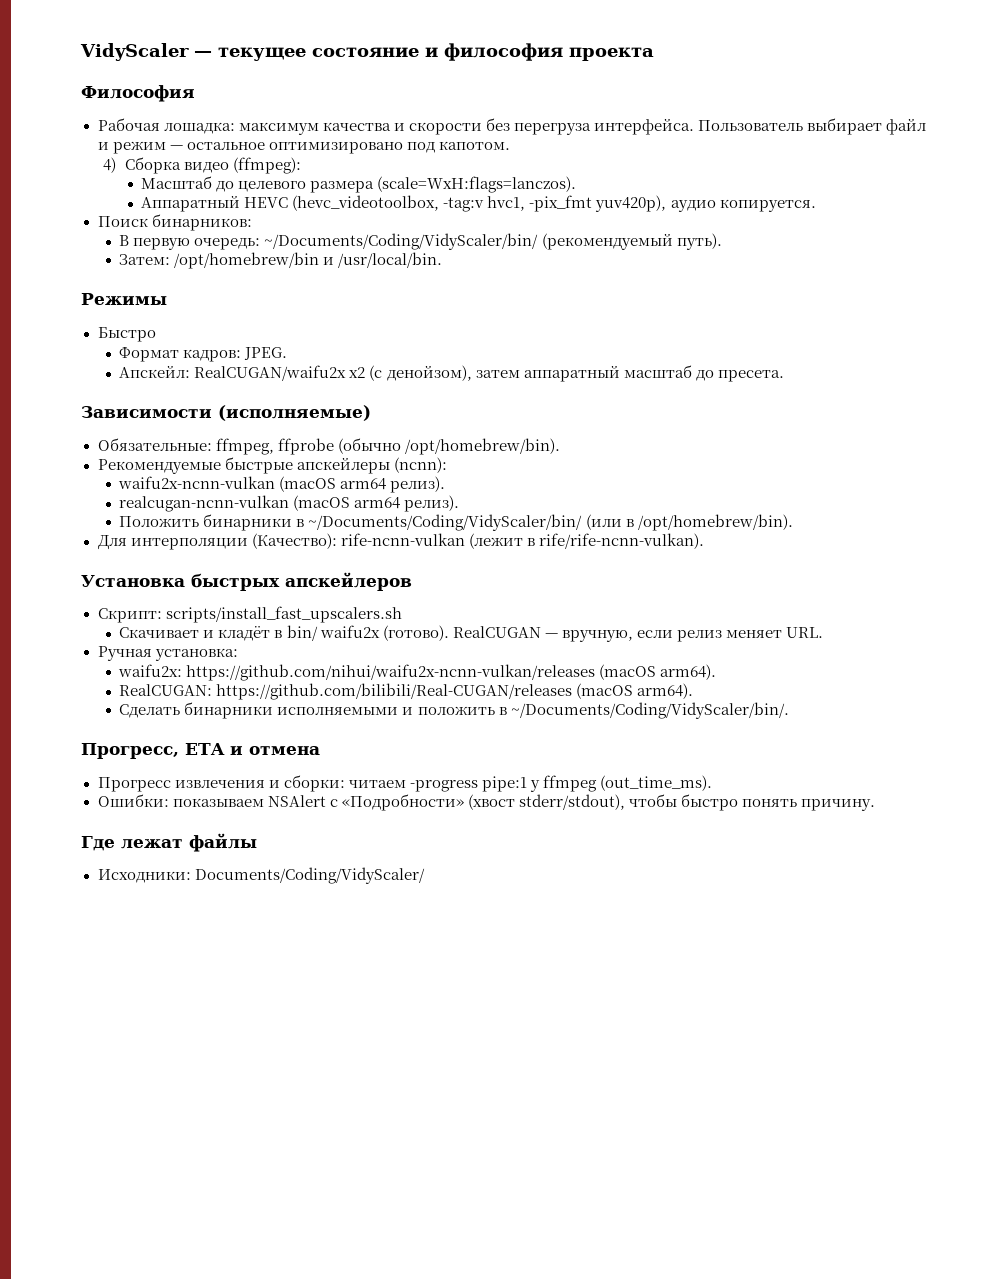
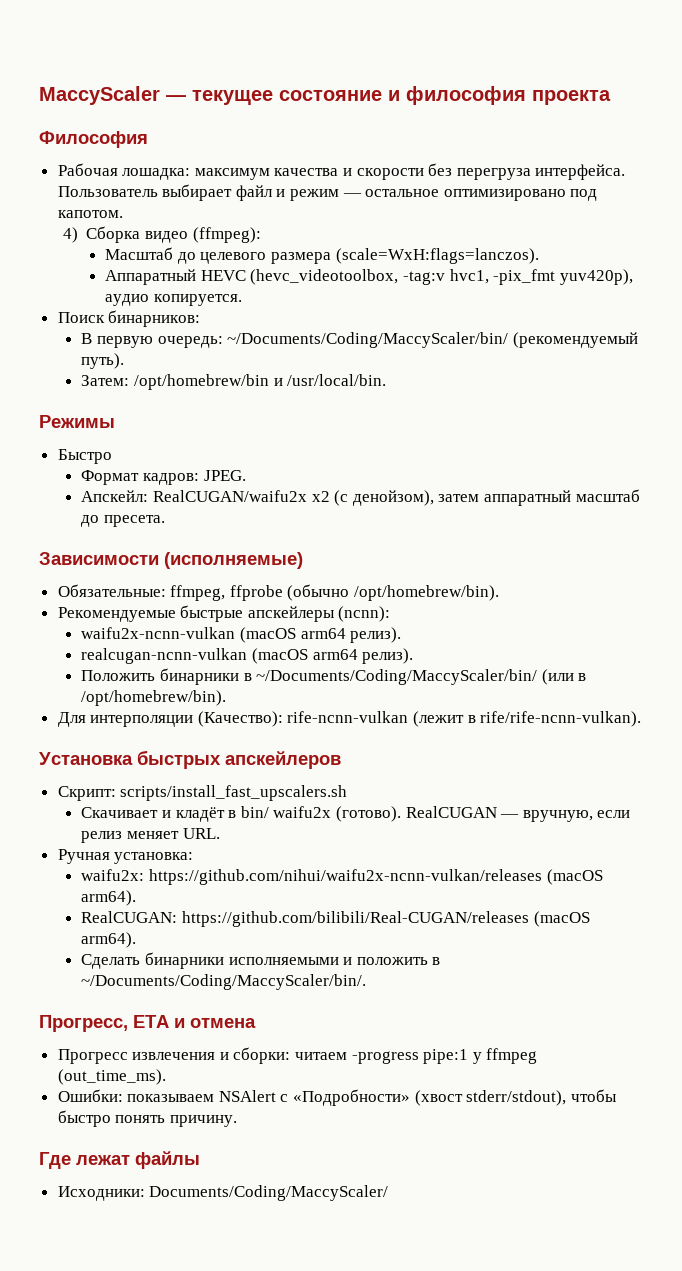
[80,43,189,61] VidyScaler -> [39,86,160,105] MaccyScaler
[264,233,539,250] ~/Documents/Coding/VidyScaler/bin/ -> [227,332,509,348] ~/Documents/Coding/MaccyScaler/bin/
[308,514,583,531] ~/Documents/Coding/VidyScaler/bin/ -> [256,669,538,685] ~/Documents/Coding/MaccyScaler/bin/
[510,702,789,719] ~/Documents/Coding/VidyScaler/bin/. -> [81,974,367,990] ~/Documents/Coding/MaccyScaler/bin/.
[194,867,425,884] Documents/Coding/VidyScaler/ -> [149,1185,389,1201] Documents/Coding/MaccyScaler/

